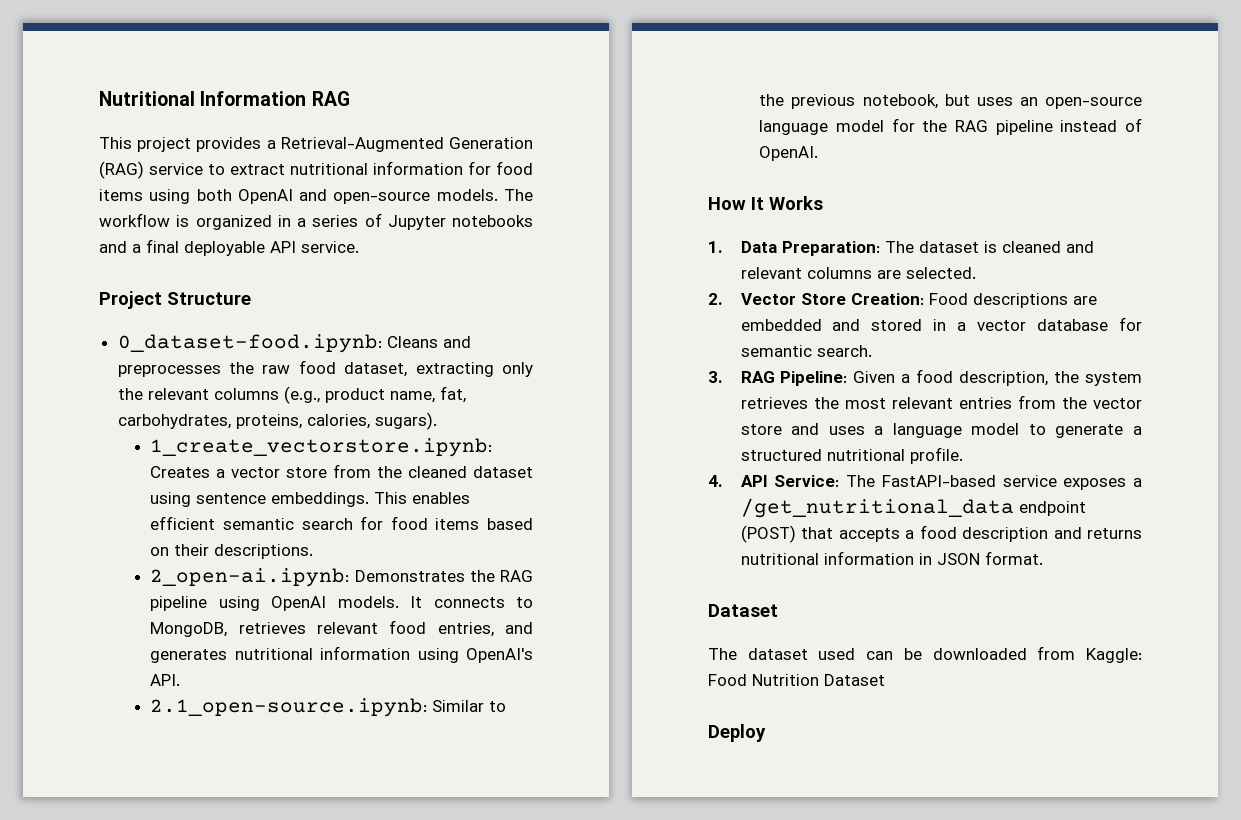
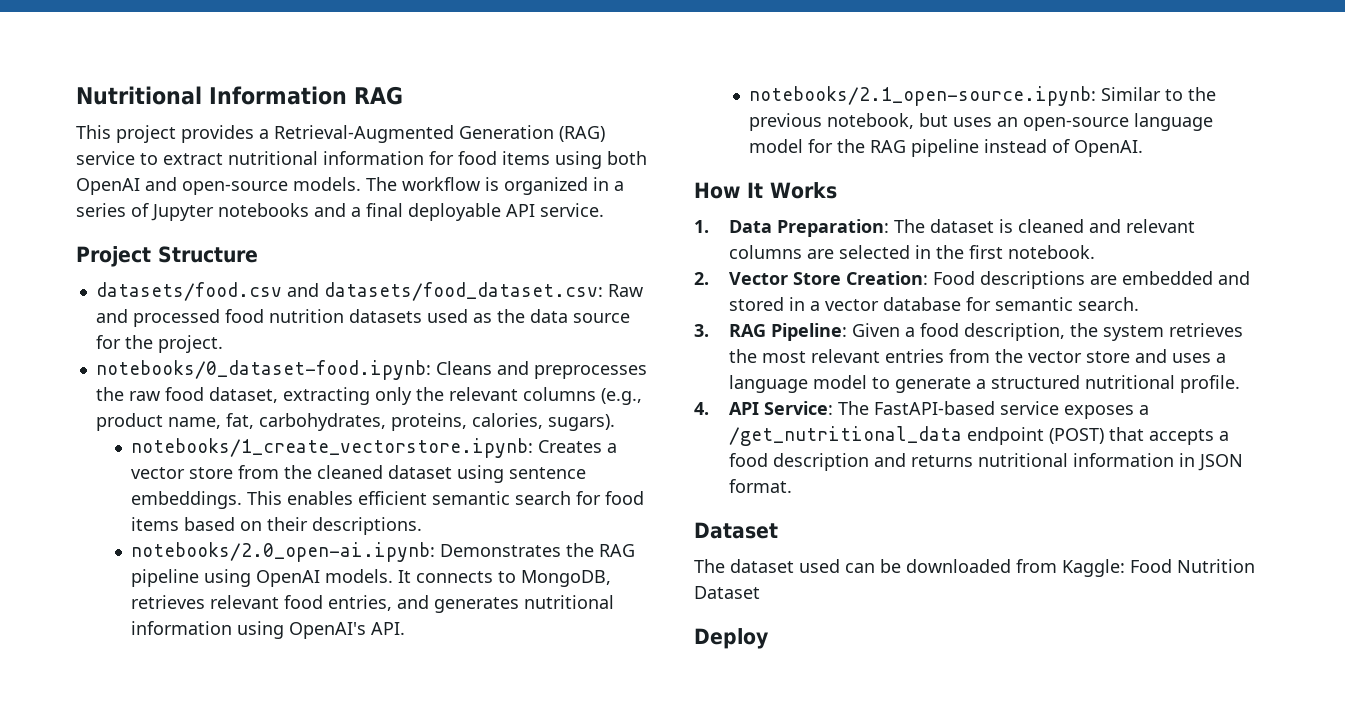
[117,334,382,353] 0_dataset-food.ipynb: -> [95,282,643,301] [95,309,630,327] [95,335,223,353] [95,360,431,380] datasets/food.csv and datasets/food_dataset.csv: Raw and processed food nutrition datasets used as the data source for the project. // notebooks/0_dataset-food.ipynb:
[150,438,493,457] 1_create_vectorstore.ipynb: -> [130,438,533,458] notebooks/1_create_vectorstore.ipynb:
[150,568,350,587] 2_open-ai.ipynb: -> [130,542,435,562] notebooks/2.0_open-ai.ipynb:
[150,698,428,717] 2.1_open-source.ipynb: -> [748,86,1096,106] notebooks/2.1_open-source.ipynb:
[905,267,976,279] selected. -> [838,245,1095,259] selected in the first notebook.

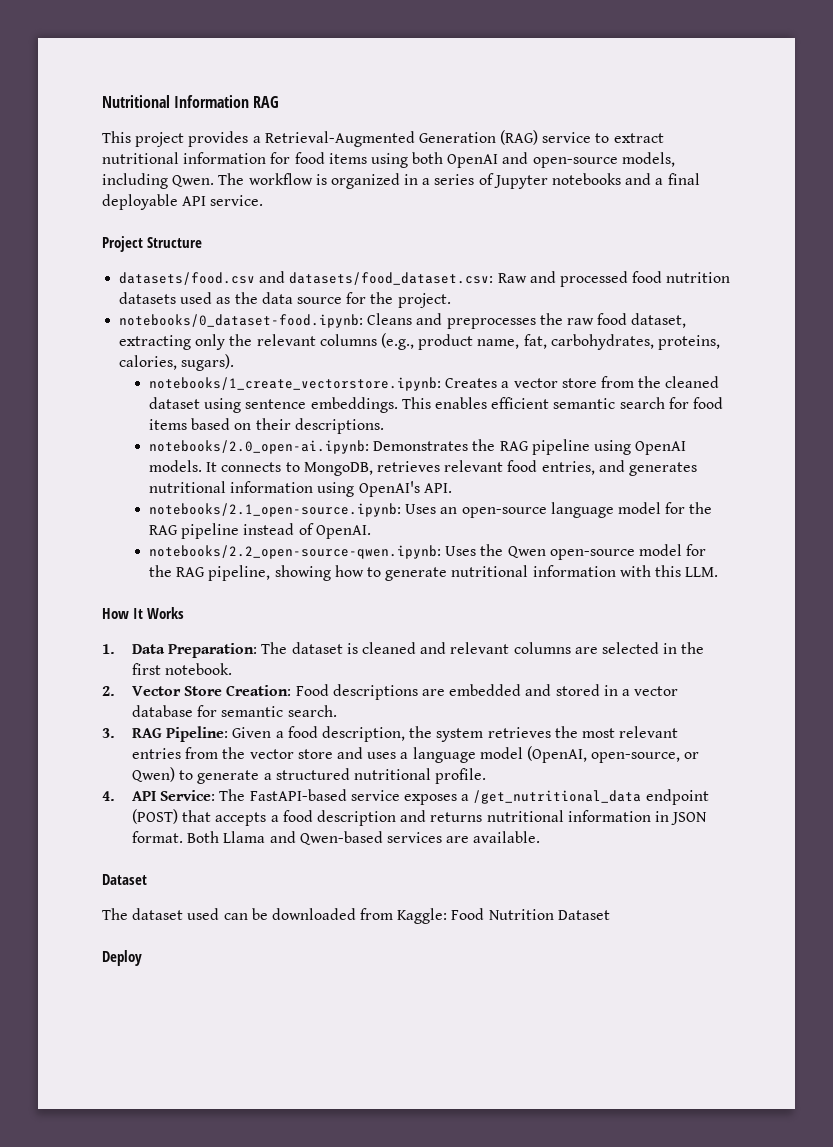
[293,177,361,191] models. -> [621,152,675,167] [102,173,215,189] models, including Qwen.
[1100,87,1216,101] [748,113,992,131] Similar to the previous notebook, but uses -> [405,504,437,514] Uses
(1143, 148) none -> [149,544,707,560] [149,565,719,581] // notebooks/2.2_open-source-qwen.ipynb: Uses the Qwen open-source model for the RAG pipeline, showing how to generate nutritional information with this LLM.
(867, 382) none -> [526,746,700,763] [132,767,176,782] (OpenAI, open-source, or Qwen)
(792, 486) none -> [187,831,541,845] Both Llama and Qwen-based services are available.

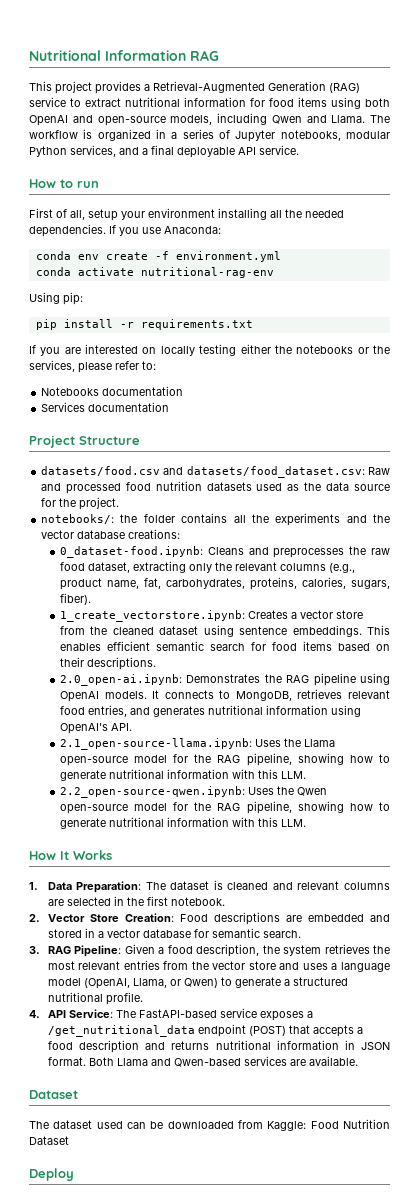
[172,175,215,187] Qwen. -> [271,115,366,124] Qwen and Llama.
[552,173,622,185] notebooks -> [280,130,391,141] [29,145,116,157] notebooks, modular Python services,
(264, 200) none -> [29,179,99,188] [29,208,344,221] [29,224,221,237] [35,251,281,262] [35,267,274,278] [29,292,83,305] [35,319,253,330] [29,344,391,356] [29,360,156,373] [41,386,184,396] [41,402,170,412] // How to run // First of all, setup your environment installing all the needed dependencies. If you use Anaconda: // conda env create -f environment.yml // conda activate nutritional-rag-env // Using pip: // pip install -r requirements.txt // If you are interested on locally testing either the notebooks or the services, please refer to: // Notebooks documentation // Services documentation
[119,314,364,328] notebooks/0_dataset-food.ipynb: -> [41,513,391,526] [41,529,181,539] [59,546,203,558] notebooks/: the folder contains all the experiments and the vector database creations: // 0_dataset-food.ipynb:
[181,354,235,371] [149,377,442,391] sugars). // notebooks/1_create_vectorstore.ipynb: -> [351,580,390,589] [59,593,91,605] [59,610,245,622] sugars, fiber). // 1_create_vectorstore.ipynb:
[149,440,370,454] notebooks/2.0_open-ai.ipynb: -> [59,674,182,686] 2.0_open-ai.ipynb:
[149,502,713,518] [149,523,371,539] [149,545,442,559] notebooks/2.1_open-source.ipynb: Uses an open-source language model for the RAG pipeline instead of OpenAI. // notebooks/2.2_open-source-qwen.ipynb: -> [59,738,335,750] [59,753,391,766] [59,769,306,781] [59,786,245,798] 2.1_open-source-llama.ipynb: Uses the Llama open-source model for the RAG pipeline, showing how to generate nutritional information with this LLM. // 2.2_open-source-qwen.ipynb:
[591,752,681,763] open-source, -> [132,978,167,988] Llama,

